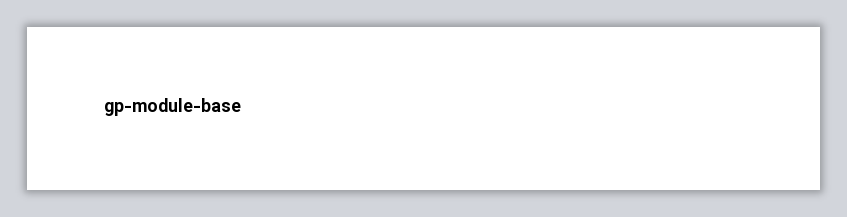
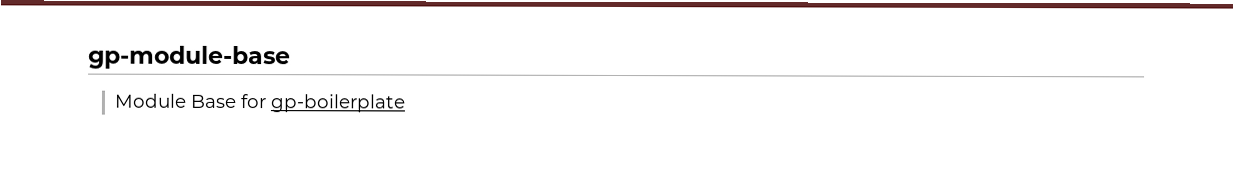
(241, 107) none -> [113,93,405,113] // Module Base for gp-boilerplate

